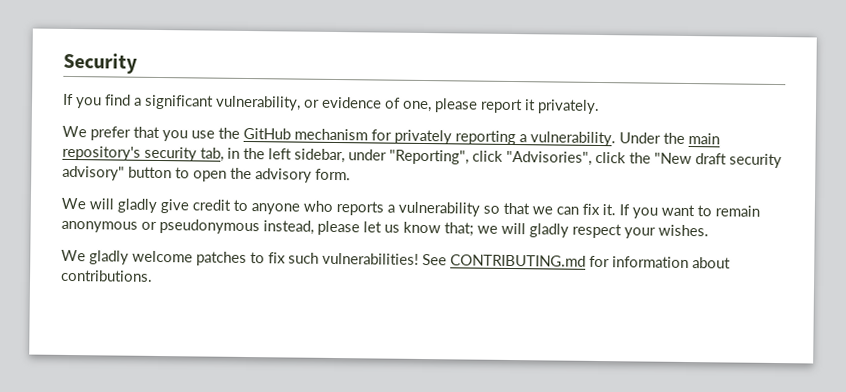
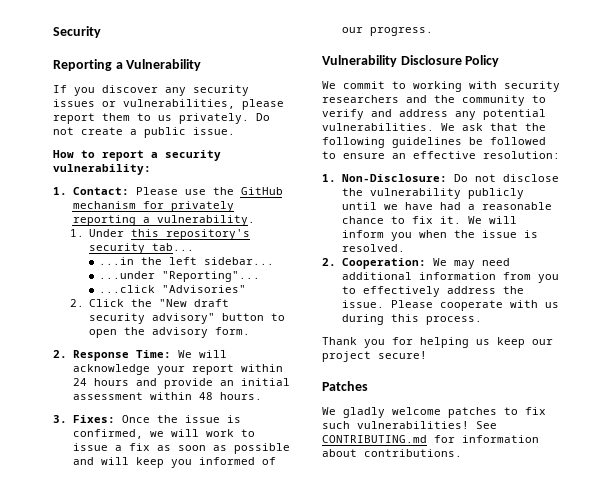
[63,93,600,114] [62,125,188,142] // If you find a significant vulnerability, or evidence of one, please report it privately. // We prefer that you -> [53,59,202,71] [53,85,249,96] [53,99,284,110] [53,113,270,124] [53,127,235,138] [53,150,221,161] [53,164,151,175] [53,187,178,195] // Reporting a Vulnerability // If you discover any security issues or vulnerabilities, please report them to us privately. Do not create a public issue. // How to report a security vulnerability: // 1. Contact: Please
[619,132,720,145] [62,145,626,166] Under the main repository's security tab, in the left sidebar, under "Reporting", click "Advisories", click -> [69,229,251,240] [89,243,195,254] [98,257,274,265] [98,271,260,282] [98,285,246,293] [69,299,125,307] // 1. Under this repository's security tab... // ...in the left sidebar... // ...under "Reporting"... // ...click "Advisories" // 2. Click
[61,197,760,219] [61,219,709,239] We will gladly give credit to anyone who reports a vulnerability so that we can fix it. If you want to remain anonymous or pseudonymous instead, please let us know that; we will gladly respect your wishes. -> [53,350,227,361] [72,364,283,375] [72,378,290,389] [72,392,262,400] [53,415,241,423] [72,429,255,439] [72,443,290,454] [72,457,276,468] [341,27,433,36] [322,55,500,67] [322,81,560,92] [322,95,546,106] [322,109,546,120] [322,123,546,131] [322,137,546,148] [322,151,560,159] [322,174,559,182] [341,188,524,199] [341,202,552,210] [341,216,517,224] [341,230,538,241] [341,244,405,252] [322,258,510,269] [341,272,559,283] [341,286,524,297] [341,300,559,311] [341,314,482,325] [322,337,553,348] [322,351,427,362] [322,381,368,391] 2. Response Time: We will acknowledge your report within 24 hours and provide an initial assessment within 48 hours. // 3. Fixes: Once the issue is confirmed, we will work to issue a fix as soon as possible and will keep you informed of our progress. // Vulnerability Disclosure Policy // We commit to working with security researchers and the community to verify and address any potential vulnerabilities. We ask that the following guidelines be followed to ensure an effective resolution: // 1. Non-Disclosure: Do not disclose the vulnerability publicly until we have had a reasonable chance to fix it. We will inform you when the issue is resolved. // 2. Cooperation: We may need additional information from you to effectively address the issue. Please cooperate with us during this process. // Thank you for helping us keep our project secure! // Patches

